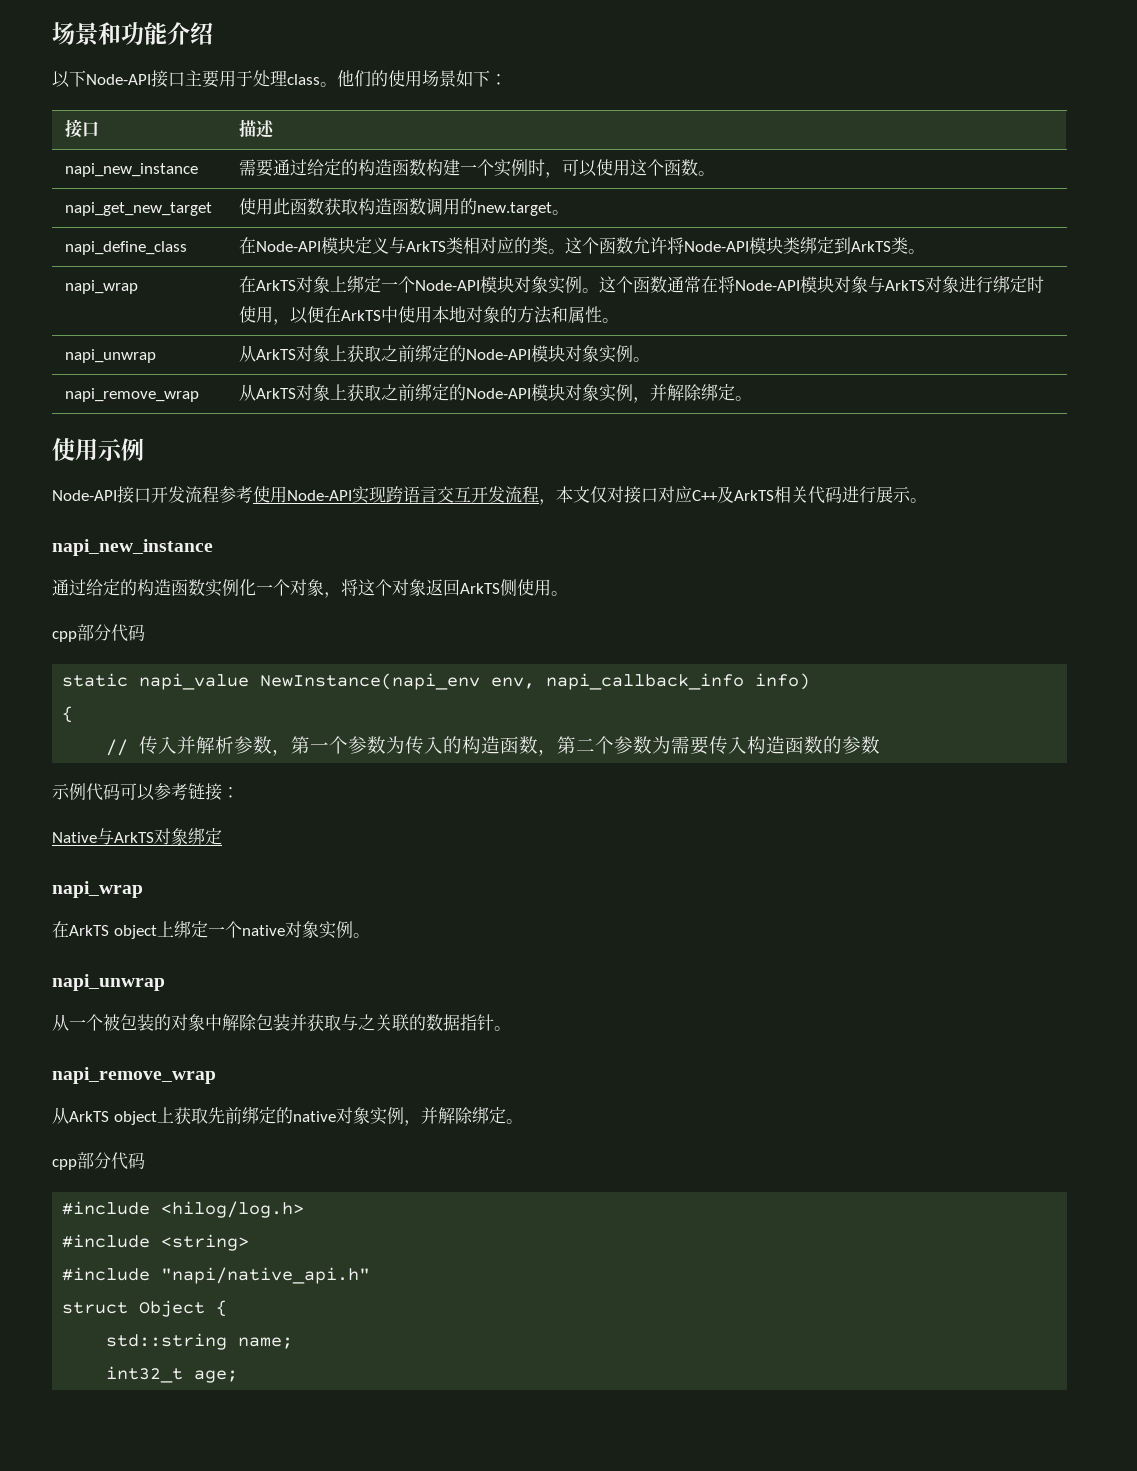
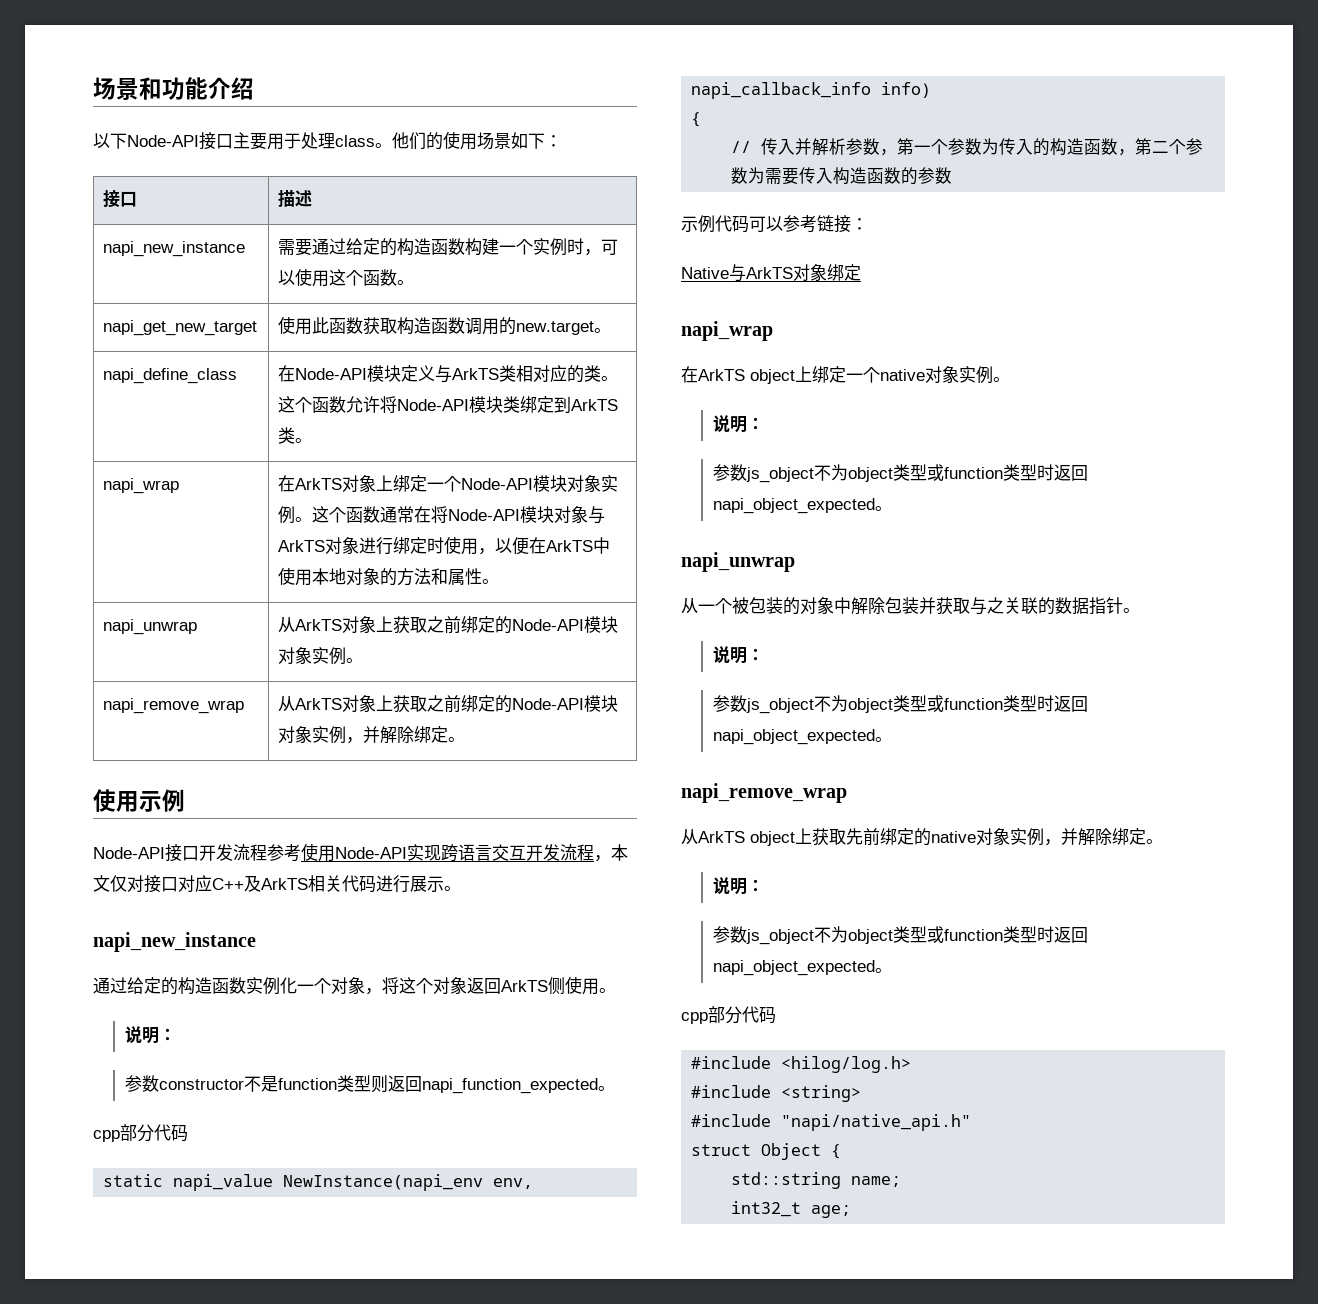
(568, 593) none -> [124,1026,176,1044] [124,1075,615,1094] // 说明： // 参数constructor不是function类型则返回napi_function_expected。
(370, 935) none -> [712,415,764,433] [712,464,1088,483] [712,498,892,514] // 说明： // 参数js_object不为object类型或function类型时返回napi_object_expected。
(511, 1028) none -> [712,646,764,664] [712,695,1088,714] [712,729,892,745] // 说明： // 参数js_object不为object类型或function类型时返回napi_object_expected。
(523, 1121) none -> [712,877,764,895] [712,926,1088,945] [712,960,892,976] // 说明： // 参数js_object不为object类型或function类型时返回napi_object_expected。

